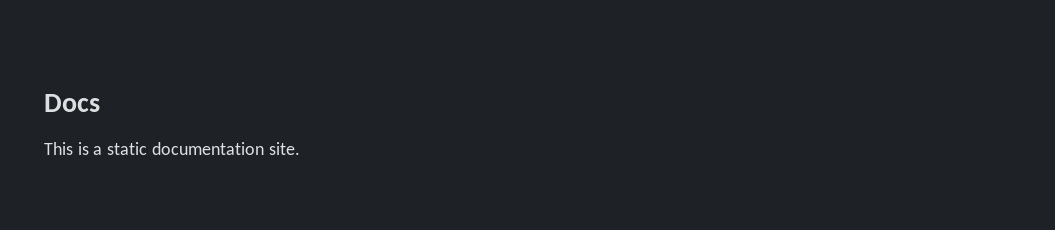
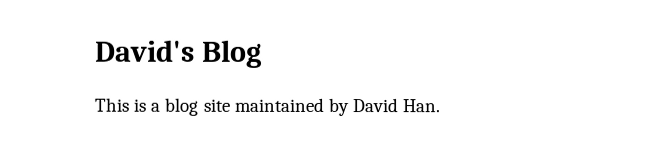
[44,94,100,112] Docs -> [95,39,262,68] David's Blog
[107,142,300,155] static documentation site. -> [164,97,441,117] blog site maintained by David Han.

